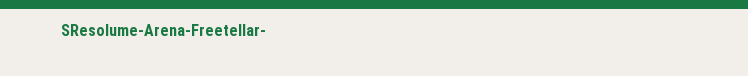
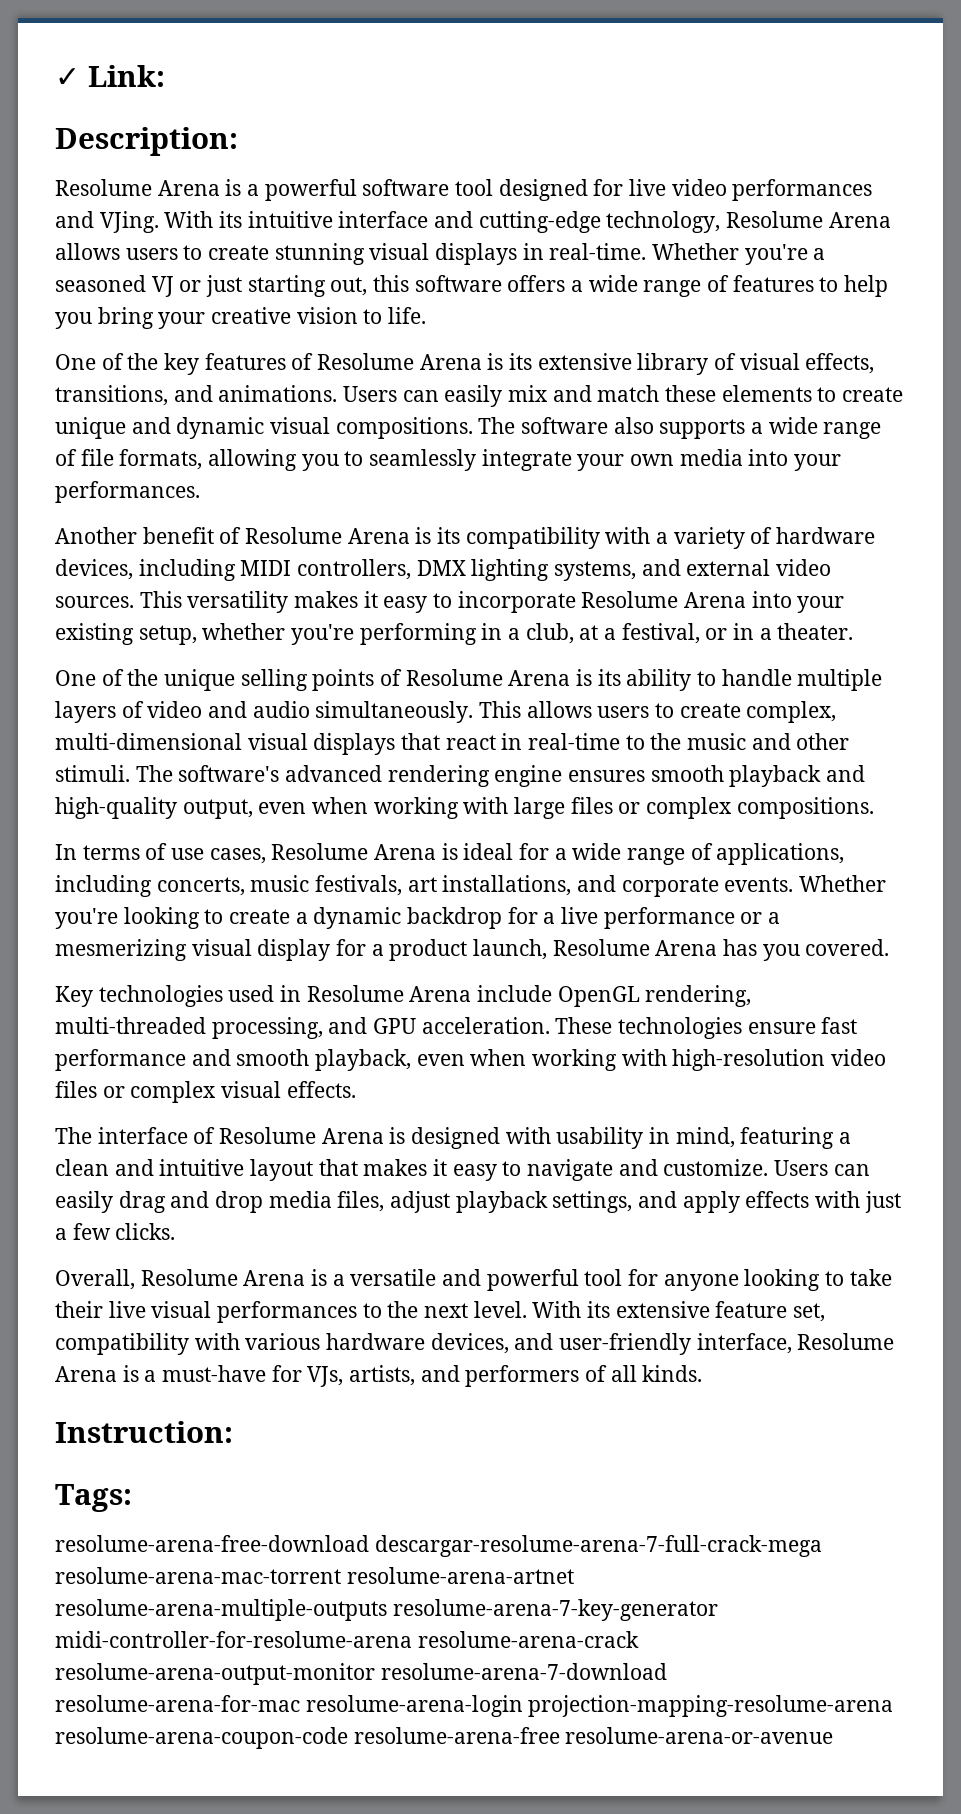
[61,24,266,36] SResolume-Arena-Freetellar- -> [55,65,165,87] [55,127,238,156] [55,179,873,201] [55,211,891,233] [55,243,826,265] [55,275,889,297] [55,307,427,329] [55,353,875,375] [55,385,904,407] [55,417,882,439] [55,449,842,471] [55,481,200,503] [55,527,876,549] [55,559,832,581] [55,591,845,613] [55,623,854,645] [55,669,883,691] [55,701,837,723] [55,733,850,755] [55,765,866,787] [55,797,874,819] [55,843,845,865] [55,875,887,897] [55,907,781,929] [55,939,890,961] [55,985,752,1007] [55,1017,858,1039] [55,1049,887,1071] [55,1081,356,1103] [55,1127,852,1149] [55,1159,870,1181] [55,1191,901,1213] [55,1223,176,1240] [55,1269,892,1291] [55,1301,826,1323] [55,1333,895,1355] [55,1365,703,1387] [55,1421,233,1443] [55,1484,132,1512] [55,1535,822,1557] [55,1567,574,1584] [55,1599,718,1621] [55,1631,639,1648] [55,1663,667,1685] [55,1695,894,1717] [55,1727,834,1749] ✓ Link: // Description: // Resolume Arena is a powerful software tool designed for live video performances and VJing. With its intuitive interface and cutting-edge technology, Resolume Arena allows users to create stunning visual displays in real-time. Whether you're a seasoned VJ or just starting out, this software offers a wide range of features to help you bring your creative vision to life. // One of the key features of Resolume Arena is its extensive library of visual effects, transitions, and animations. Users can easily mix and match these elements to create unique and dynamic visual compositions. The software also supports a wide range of file formats, allowing you to seamlessly integrate your own media into your performances. // Another benefit of Resolume Arena is its compatibility with a variety of hardware devices, including MIDI controllers, DMX lighting systems, and external video sources. This versatility makes it easy to incorporate Resolume Arena into your existing setup, whether you're performing in a club, at a festival, or in a theater. // One of the unique selling points of Resolume Arena is its ability to handle multiple layers of video and audio simultaneously. This allows users to create complex, multi-dimensional visual displays that react in real-time to the music and other stimuli. The software's advanced rendering engine ensures smooth playback and high-quality output, even when working with large files or complex compositions. // In terms of use cases, Resolume Arena is ideal for a wide range of applications, including concerts, music festivals, art installations, and corporate events. Whether you're looking to create a dynamic backdrop for a live performance or a mesmerizing visual display for a product launch, Resolume Arena has you covered. // Key technologies used in Resolume Arena include OpenGL rendering, multi-threaded processing, and GPU acceleration. These technologies ensure fast performance and smooth playback, even when working with high-resolution video files or complex visual effects. // The interface of Resolume Arena is designed with usability in mind, featuring a clean and intuitive layout that makes it easy to navigate and customize. Users can easily drag and drop media files, adjust playback settings, and apply effects with just a few clicks. // Overall, Resolume Arena is a versatile and powerful tool for anyone looking to take their live visual performances to the next level. With its extensive feature set, compatibility with various hardware devices, and user-friendly interface, Resolume Arena is a must-have for VJs, artists, and performers of all kinds. // Instruction: // Tags: // resolume-arena-free-download descargar-resolume-arena-7-full-crack-mega resolume-arena-mac-torrent resolume-arena-artnet resolume-arena-multiple-outputs resolume-arena-7-key-generator midi-controller-for-resolume-arena resolume-arena-crack resolume-arena-output-monitor resolume-arena-7-download resolume-arena-for-mac resolume-arena-login projection-mapping-resolume-arena resolume-arena-coupon-code resolume-arena-free resolume-arena-or-avenue

